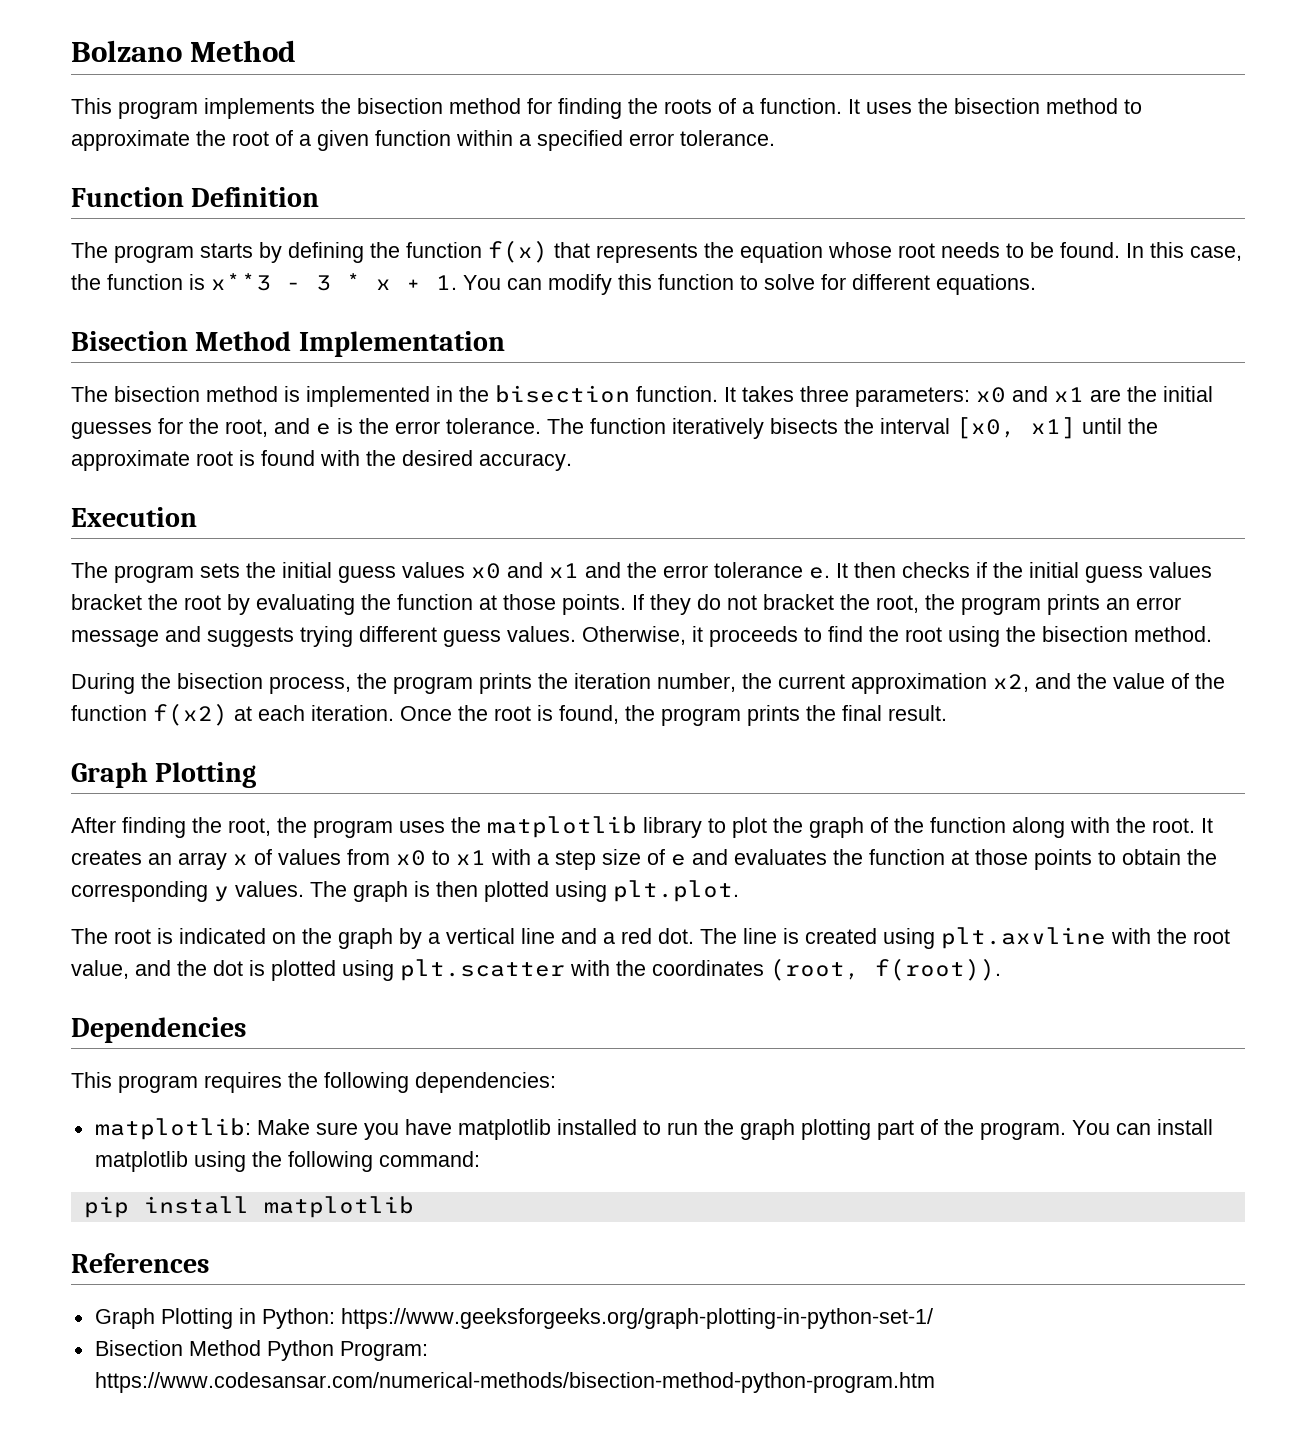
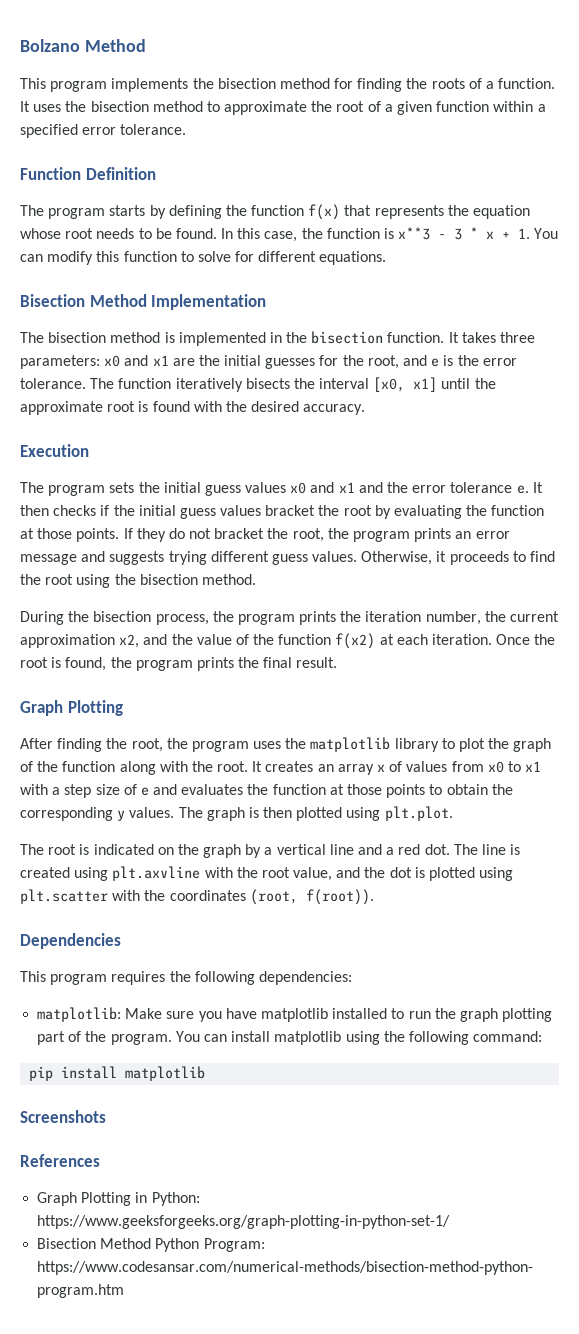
(414, 1207) none -> [20,1110,106,1123] // Screenshots

